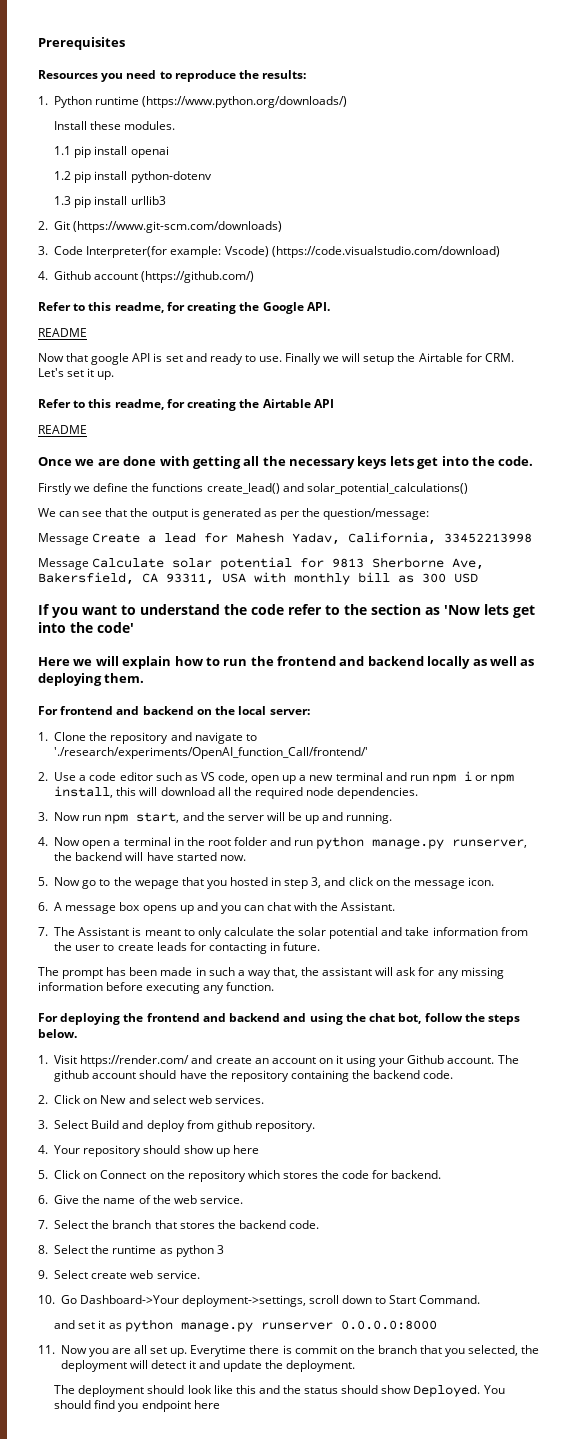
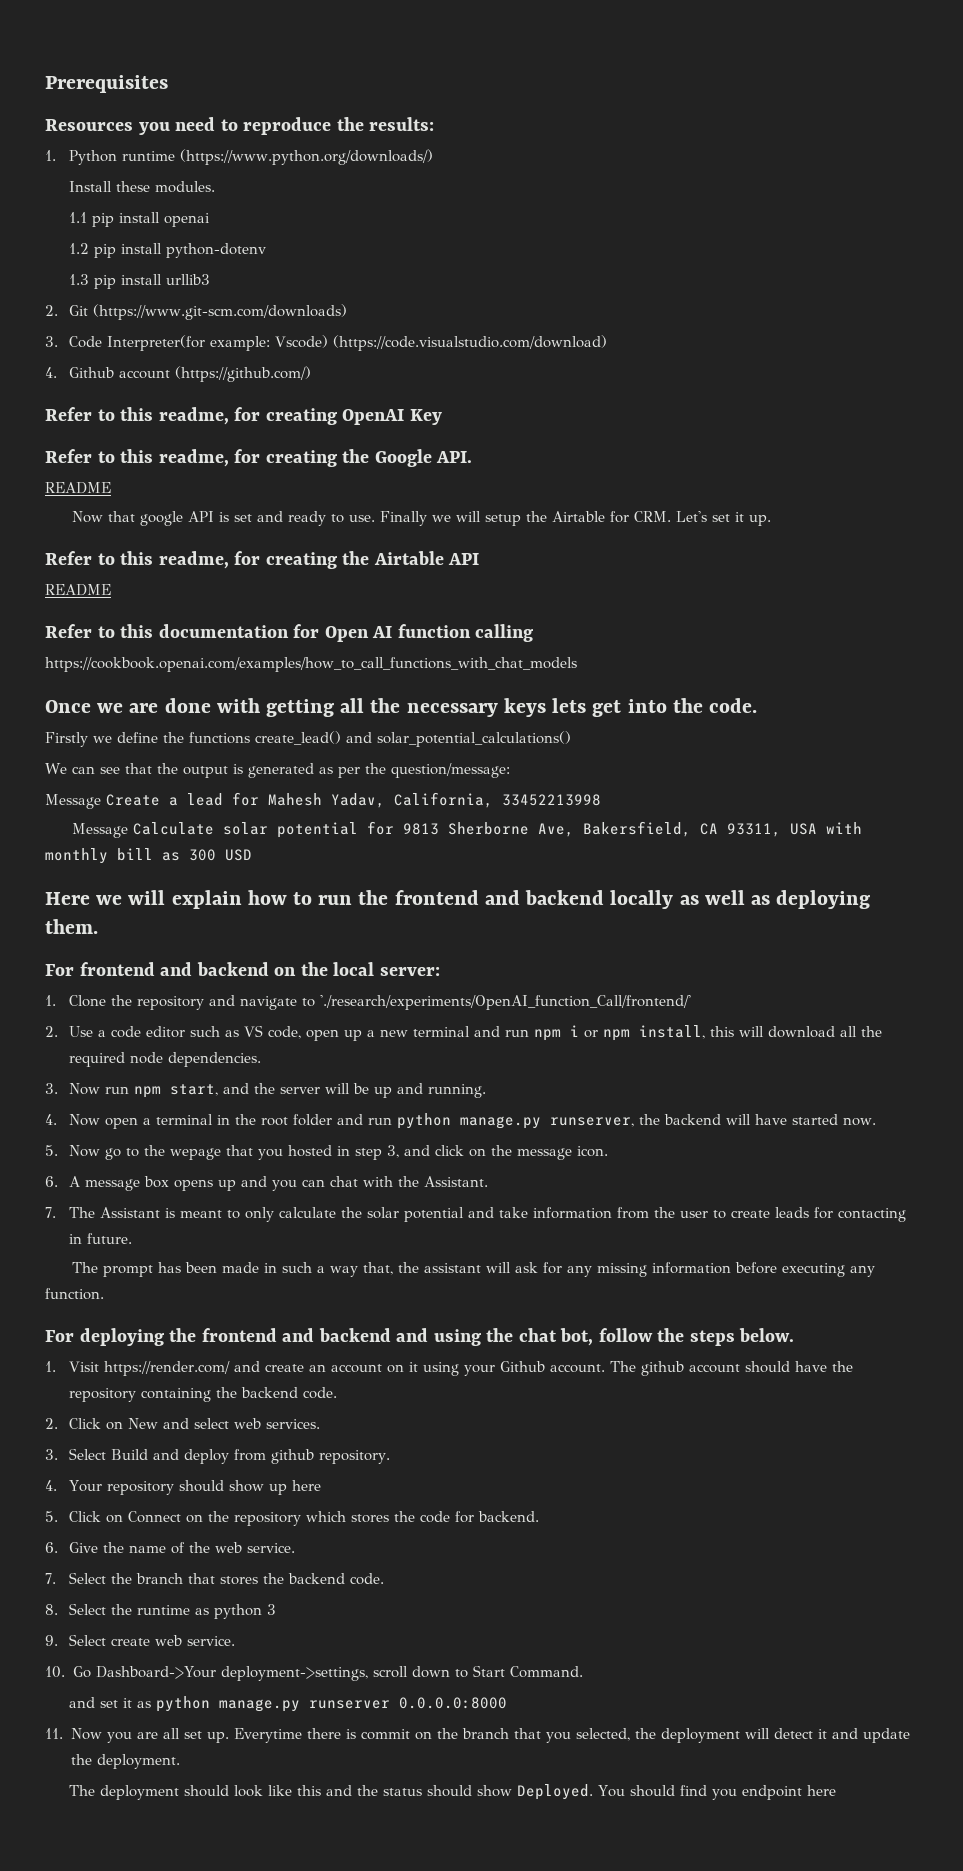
(255, 277) none -> [45,407,442,425] // Refer to this readme, for creating OpenAI Key
(87, 429) none -> [45,624,534,642] [45,657,577,672] // Refer to this documentation for Open AI function calling // https://cookbook.openai.com/examples/how_to_call_functions_with_chat_models
[38,604,535,618] [38,622,134,633] // If you want to understand the code refer to the section as 'Now lets get into the code' -> (252, 855) none

